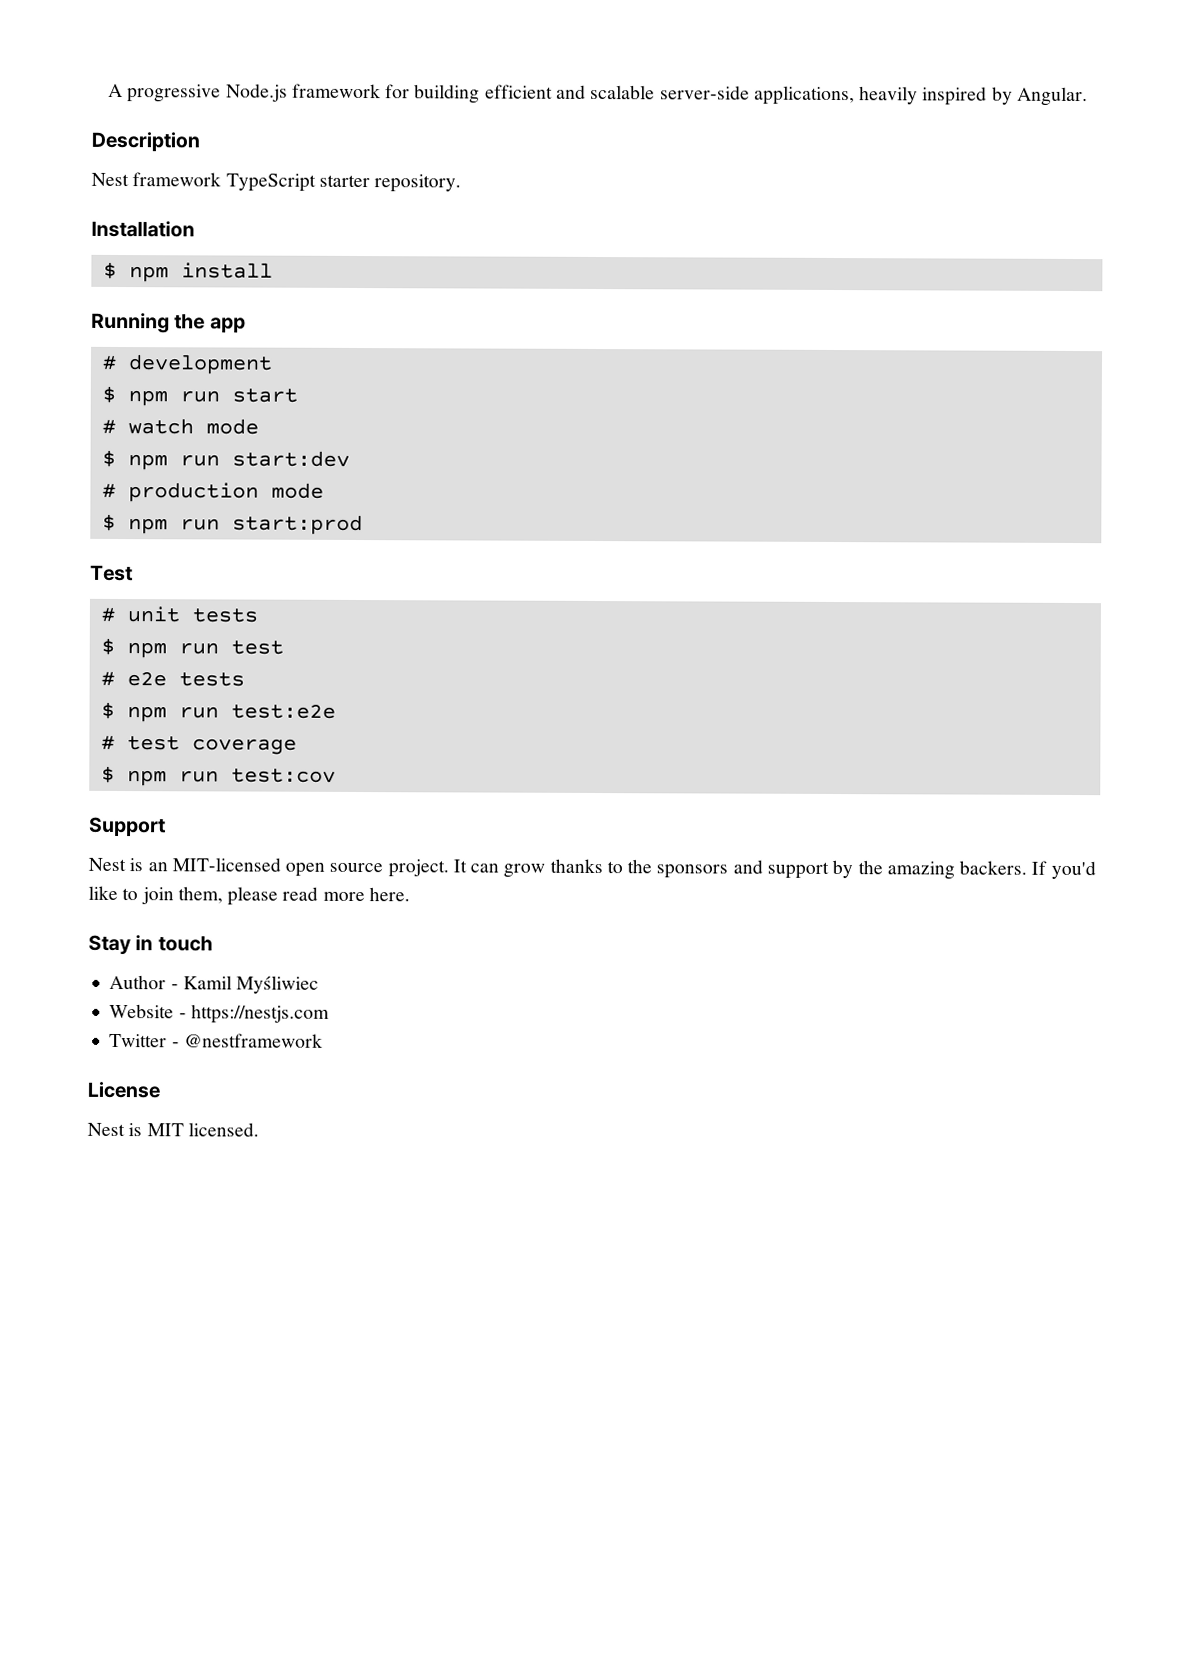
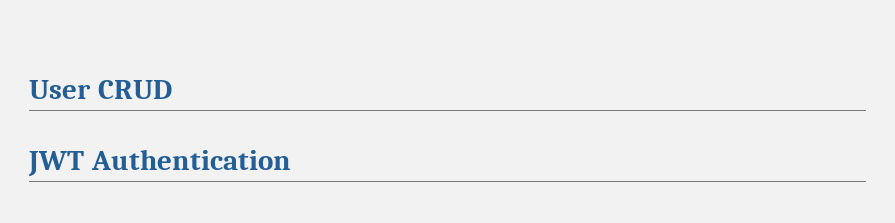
[108,83,1088,107] [91,131,200,152] [91,172,462,193] [91,220,195,238] [102,261,273,283] [91,312,246,334] [101,354,273,375] [101,385,298,407] [101,418,259,435] [101,449,350,471] [101,482,324,503] [101,513,363,536] [90,564,133,582] [100,606,258,623] [100,637,284,659] [100,671,245,687] [100,701,336,723] [100,735,297,755] [100,765,336,787] [89,816,166,837] [88,857,1096,880] [88,885,410,906] [88,934,213,955] [109,974,320,994] [109,1003,330,1024] [109,1033,323,1048] [87,1081,160,1099] [87,1122,259,1137] A progressive Node.js framework for building efficient and scalable server-side applications, heavily inspired by Angular. // Description // Nest framework TypeScript starter repository. // Installation // $ npm install // Running the app // # development // $ npm run start // # watch mode // $ npm run start:dev // # production mode // $ npm run start:prod // Test // # unit tests // $ npm run test // # e2e tests // $ npm run test:e2e // # test coverage // $ npm run test:cov // Support // Nest is an MIT-licensed open source project. It can grow thanks to the sponsors and support by the amazing backers. If you'd like to join them, please read more here. // Stay in touch // Author - Kamil Myśliwiec // Website - https://nestjs.com // Twitter - @nestframework // License // Nest is MIT licensed. -> [29,80,172,99] [28,149,291,177] User CRUD // JWT Authentication

